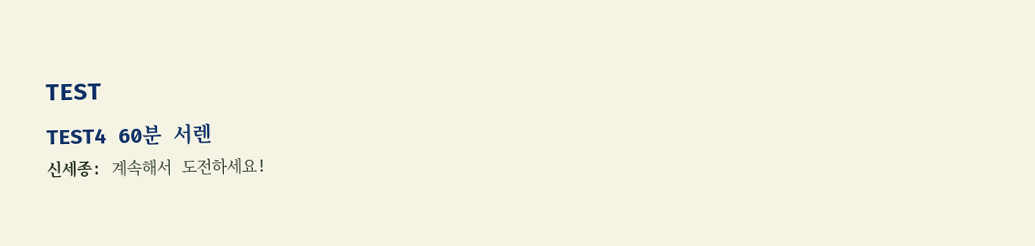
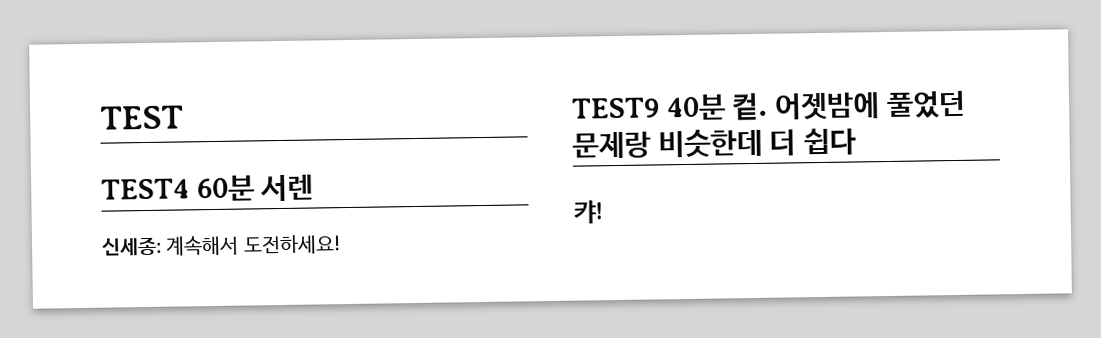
(267, 166) none -> [571,90,966,121] [572,127,857,159] [573,200,603,224] // TEST9 40분 컽. 어젯밤에 풀었던 문제랑 비슷한데 더 쉽다 // 캬!

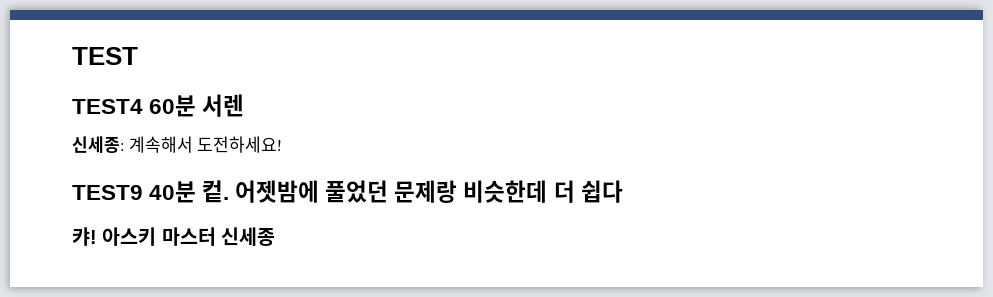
(603, 212) none -> [102,227,275,246] 아스키 마스터 신세종

